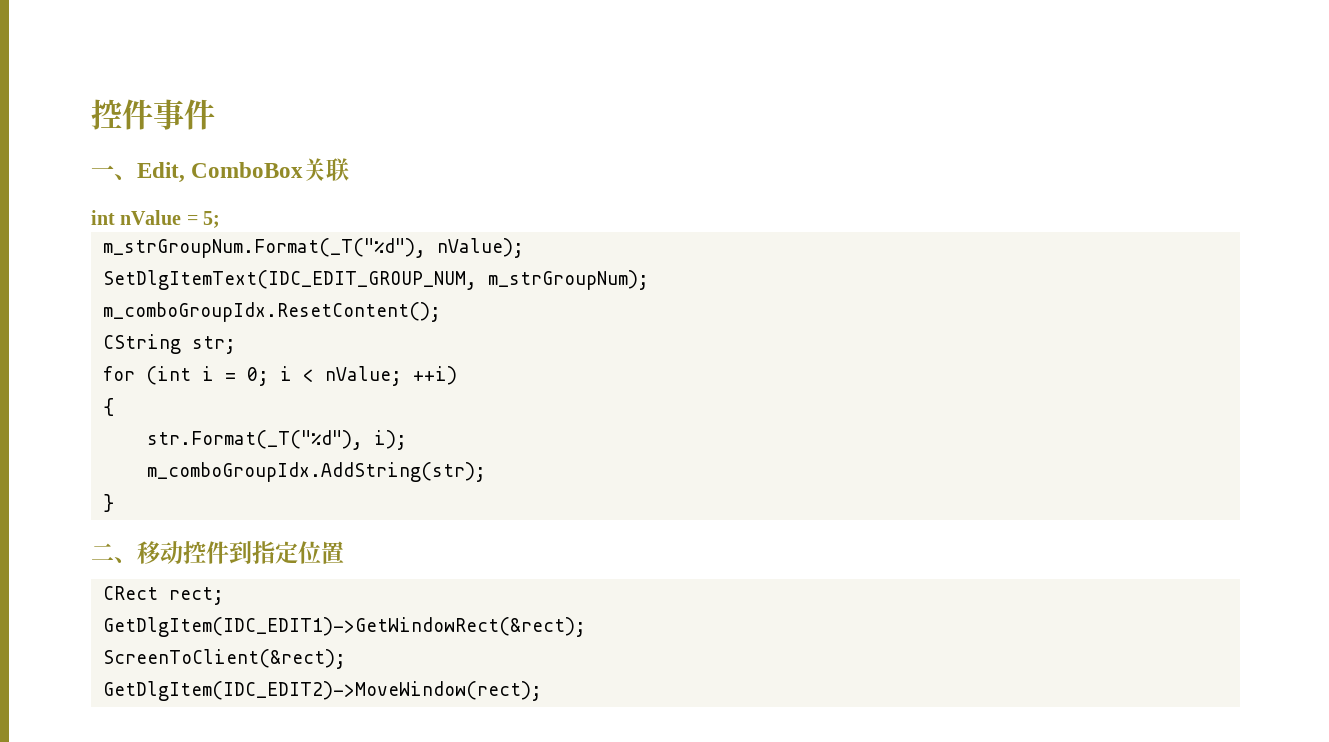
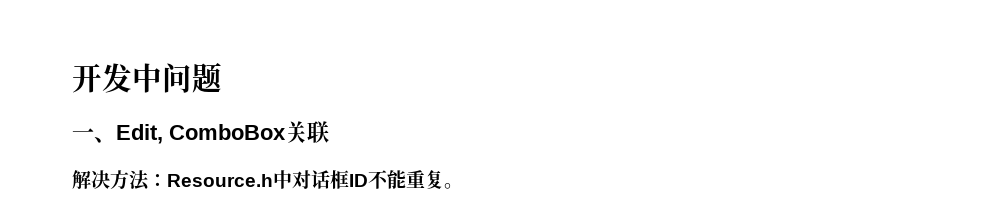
[91,99,215,130] 控件事件 -> [72,62,222,93] 开发中问题
[91,210,221,228] [103,238,524,258] [103,270,649,290] [103,302,441,322] [103,334,236,354] [103,366,457,386] [103,398,114,416] [147,430,407,450] [147,462,486,482] [103,494,114,512] [91,541,344,564] [103,586,224,605] [103,617,586,637] [103,649,346,669] [103,681,542,701] int nValue = 5; // m_strGroupNum.Format(_T("%d"), nValue); // SetDlgItemText(IDC_EDIT_GROUP_NUM, m_strGroupNum); // m_comboGroupIdx.ResetContent(); // CString str; // for (int i = 0; i < nValue; ++i) // { // str.Format(_T("%d"), i); // m_comboGroupIdx.AddString(str); // } // 二、移动控件到指定位置 // CRect rect; // GetDlgItem(IDC_EDIT1)->GetWindowRect(&rect); // ScreenToClient(&rect); // GetDlgItem(IDC_EDIT2)->MoveWindow(rect); -> [72,170,463,191] 解决方法：Resource.h中对话框ID不能重复。

